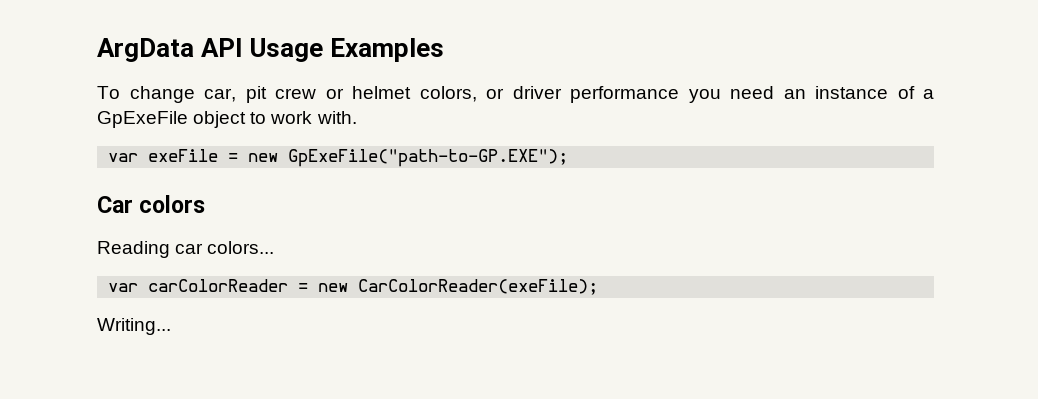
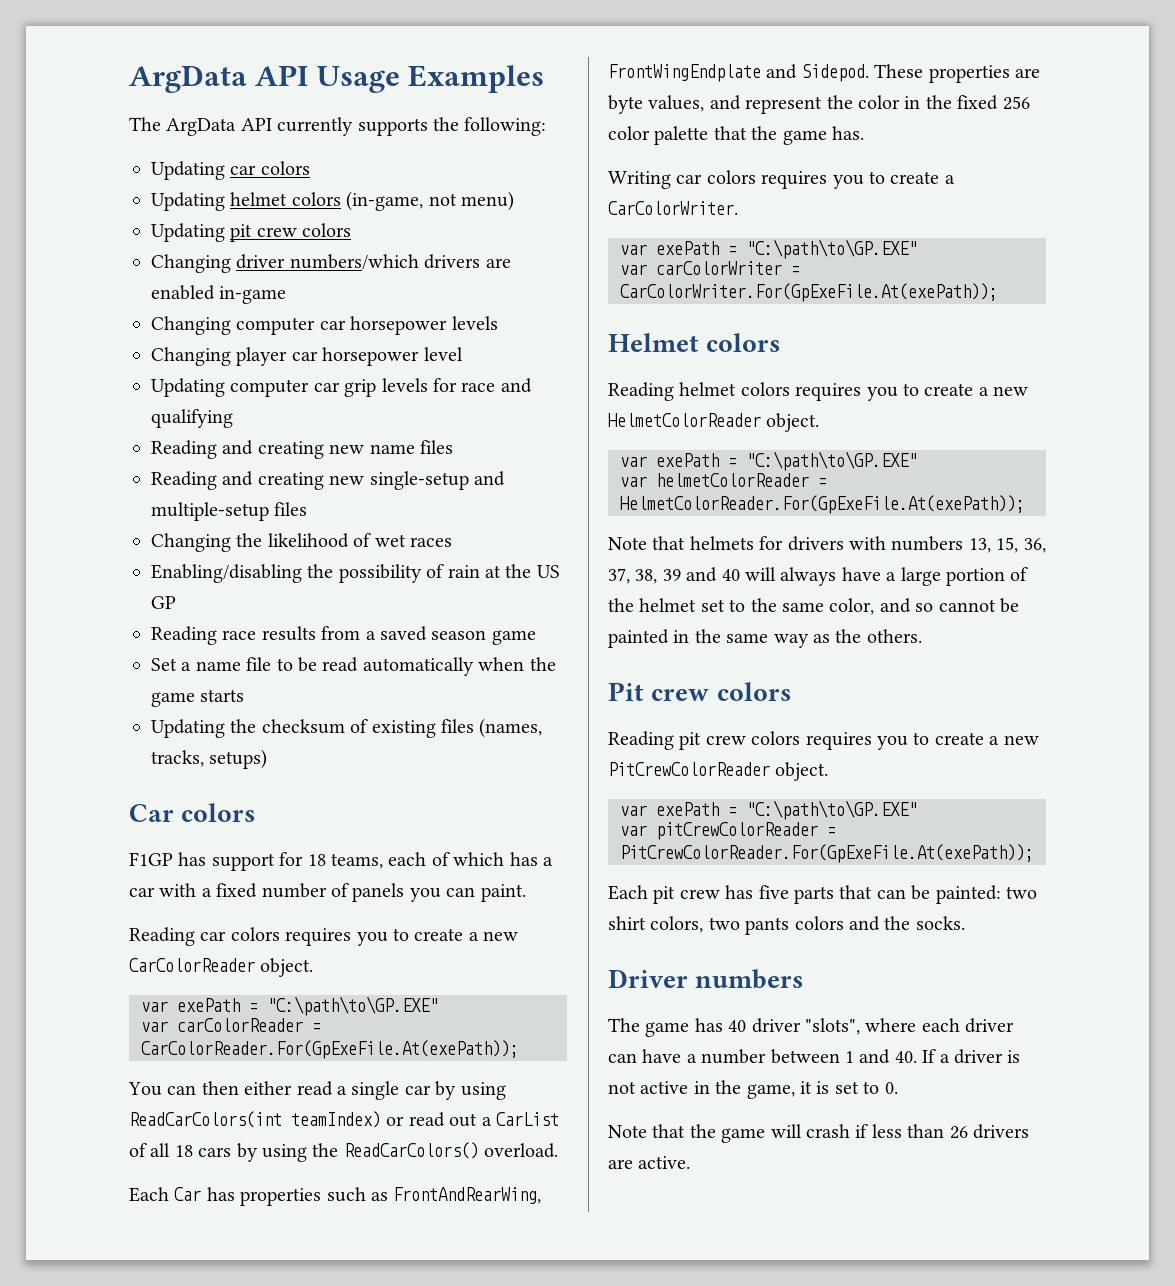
[97,86,934,103] [97,111,357,128] [108,149,569,167] [97,195,206,213] [97,241,275,258] [108,279,599,295] [97,318,171,335] To change car, pit crew or helmet colors, or driver performance you need an instance of a GpExeFile object to work with. // var exeFile = new GpExeFile("path-to-GP.EXE"); // Car colors // Reading car colors... // var carColorReader = new CarColorReader(exeFile); // Writing... -> [129,117,547,136] [151,161,310,180] [151,191,514,211] [151,223,352,242] [151,254,511,273] [151,285,287,304] [151,316,498,335] [151,347,463,366] [151,378,532,397] [151,409,233,428] [151,440,453,459] [151,471,505,490] [151,502,308,521] [151,533,452,552] [151,564,560,583] [151,596,176,609] [151,626,536,645] [151,657,556,676] [151,689,245,707] [151,718,543,738] [151,749,268,769] [129,803,257,822] [129,852,553,871] [129,883,526,902] [129,927,519,946] [129,958,314,977] [141,996,438,1016] [141,1018,321,1032] [141,1040,519,1059] [128,1081,506,1100] [129,1111,559,1128] [129,1142,559,1162] [129,1187,542,1206] [608,64,1040,83] [608,95,1030,114] [608,126,864,145] [608,170,955,189] [608,201,738,215] [620,239,917,259] [620,261,800,275] [620,283,998,302] [608,333,782,352] [608,382,1029,401] [608,413,820,432] [620,451,917,471] [620,473,827,487] [620,495,1025,514] [608,536,1046,553] [608,567,1029,586] [608,598,1019,615] [608,629,922,648] [608,682,792,701] [608,731,1039,750] [608,762,829,781] [620,800,917,820] [620,822,836,840] [620,844,1034,863] [608,885,1037,904] [608,916,965,935] [608,969,805,989] [608,1018,1015,1037] [608,1049,1021,1064] [608,1080,898,1099] [608,1124,1029,1143] [608,1156,691,1169] The ArgData API currently supports the following: // Updating car colors // Updating helmet colors (in-game, not menu) // Updating pit crew colors // Changing driver numbers/which drivers are enabled in-game // Changing computer car horsepower levels // Changing player car horsepower level // Updating computer car grip levels for race and qualifying // Reading and creating new name files // Reading and creating new single-setup and multiple-setup files // Changing the likelihood of wet races // Enabling/disabling the possibility of rain at the US GP // Reading race results from a saved season game // Set a name file to be read automatically when the game starts // Updating the checksum of existing files (names, tracks, setups) // Car colors // F1GP has support for 18 teams, each of which has a car with a fixed number of panels you can paint. // Reading car colors requires you to create a new CarColorReader object. // var exePath = "C:\path\to\GP.EXE" // var carColorReader = CarColorReader.For(GpExeFile.At(exePath)); // You can then either read a single car by using ReadCarColors(int teamIndex) or read out a CarList of all 18 cars by using the ReadCarColors() overload. // Each Car has properties such as FrontAndRearWing, FrontWingEndplate and Sidepod. These properties are byte values, and represent the color in the fixed 256 color palette that the game has. // Writing car colors requires you to create a CarColorWriter. // var exePath = "C:\path\to\GP.EXE" // var carColorWriter = CarColorWriter.For(GpExeFile.At(exePath)); // Helmet colors // Reading helmet colors requires you to create a new HelmetColorReader object. // var exePath = "C:\path\to\GP.EXE" // var helmetColorReader = HelmetColorReader.For(GpExeFile.At(exePath)); // Note that helmets for drivers with numbers 13, 15, 36, 37, 38, 39 and 40 will always have a large portion of the helmet set to the same color, and so cannot be painted in the same way as the others. // Pit crew colors // Reading pit crew colors requires you to create a new PitCrewColorReader object. // var exePath = "C:\path\to\GP.EXE" // var pitCrewColorReader = PitCrewColorReader.For(GpExeFile.At(exePath)); // Each pit crew has five parts that can be painted: two shirt colors, two pants colors and the socks. // Driver numbers // The game has 40 driver "slots", where each driver can have a number between 1 and 40. If a driver is not active in the game, it is set to 0. // Note that the game will crash if less than 26 drivers are active.

